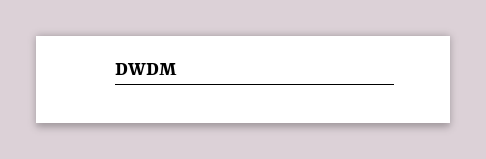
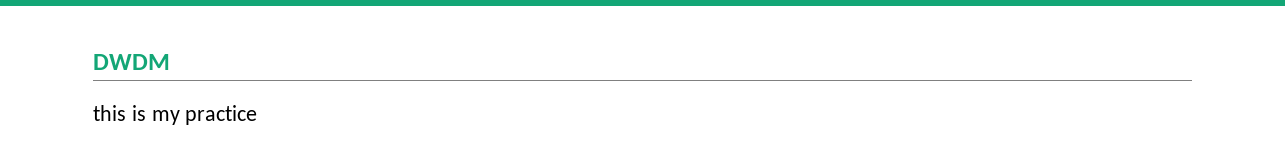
(177, 69) none -> [93,105,258,125] // this is my practice

